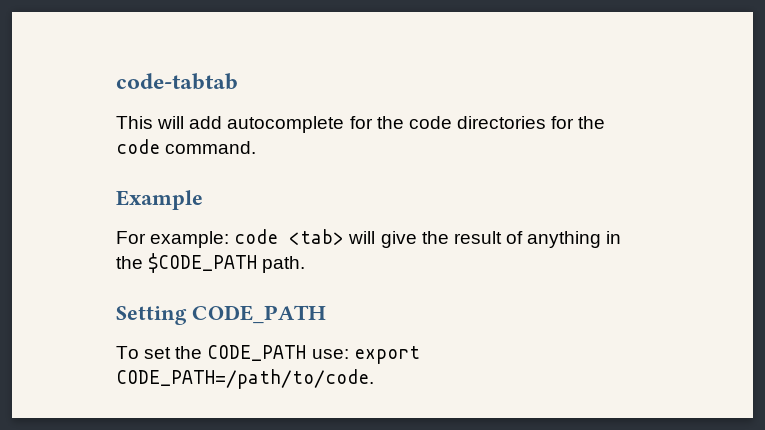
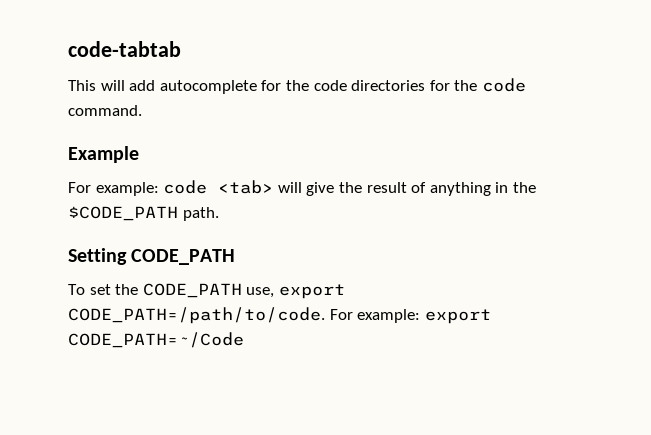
[311,349,349,359] use: -> [246,287,275,298] use,
(374, 379) none -> [329,309,491,324] [68,332,244,348] For example: export CODE_PATH=~/Code

